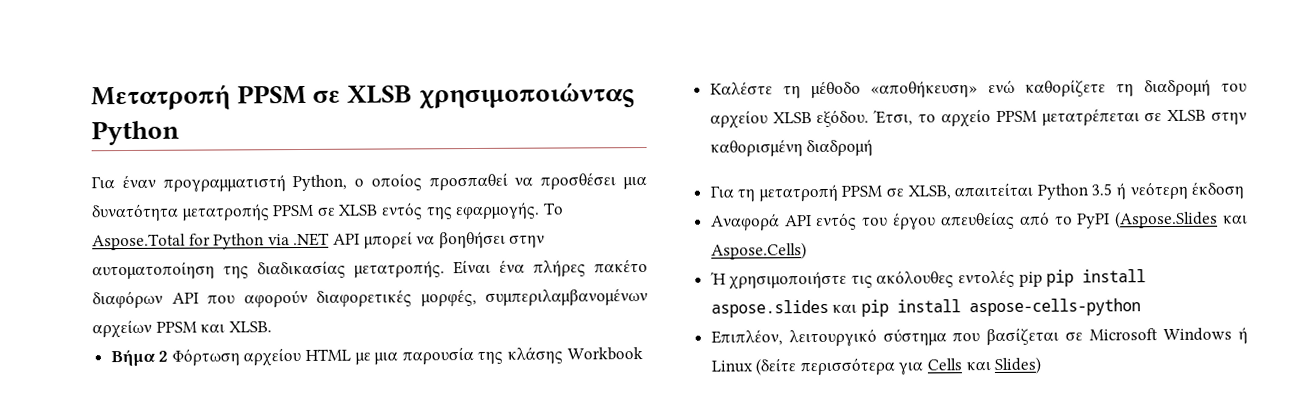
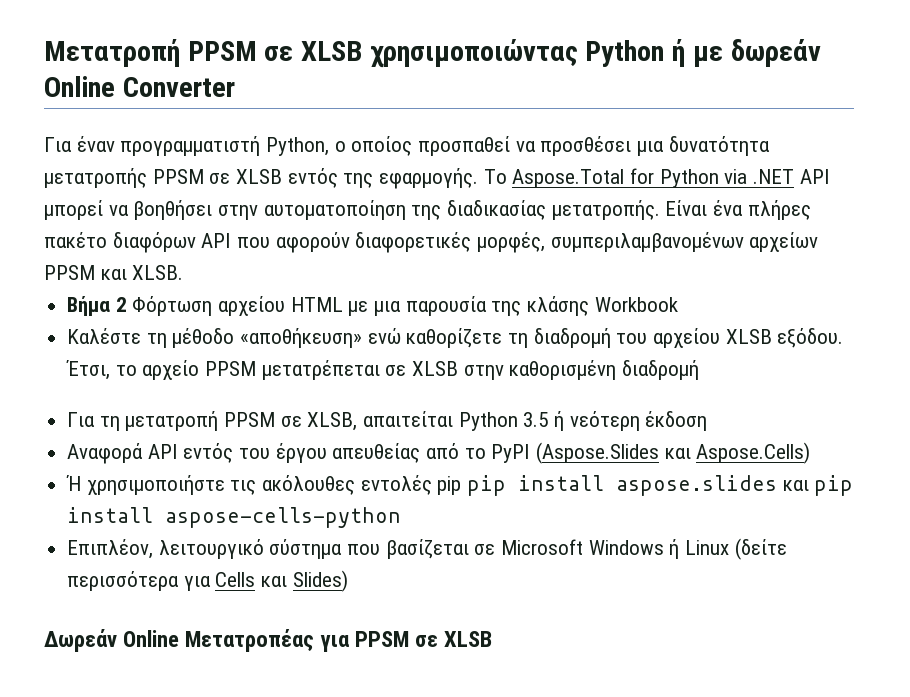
(180, 133) none -> [672,39,821,67] [44,76,235,97] ή με δωρεάν Online Converter
(1042, 365) none -> [44,629,493,652] // Δωρεάν Online Μετατροπέας για PPSM σε XLSB

